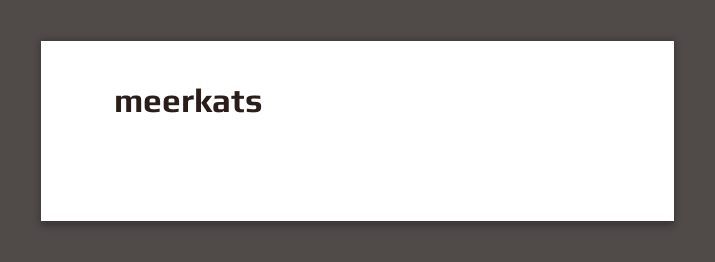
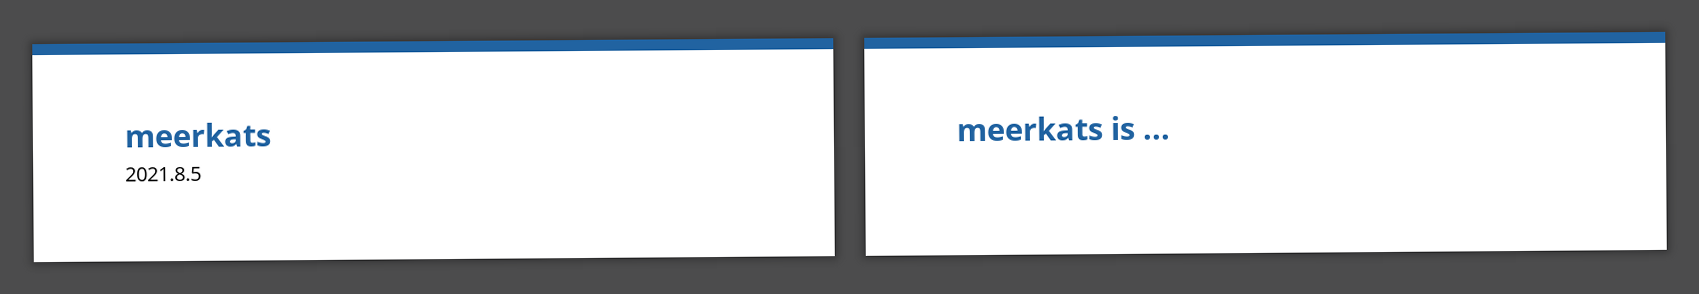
[114,88,263,113] meerkats -> [124,122,271,148] [125,166,202,182] [956,115,1171,142] meerkats // 2021.8.5 // meerkats is ...

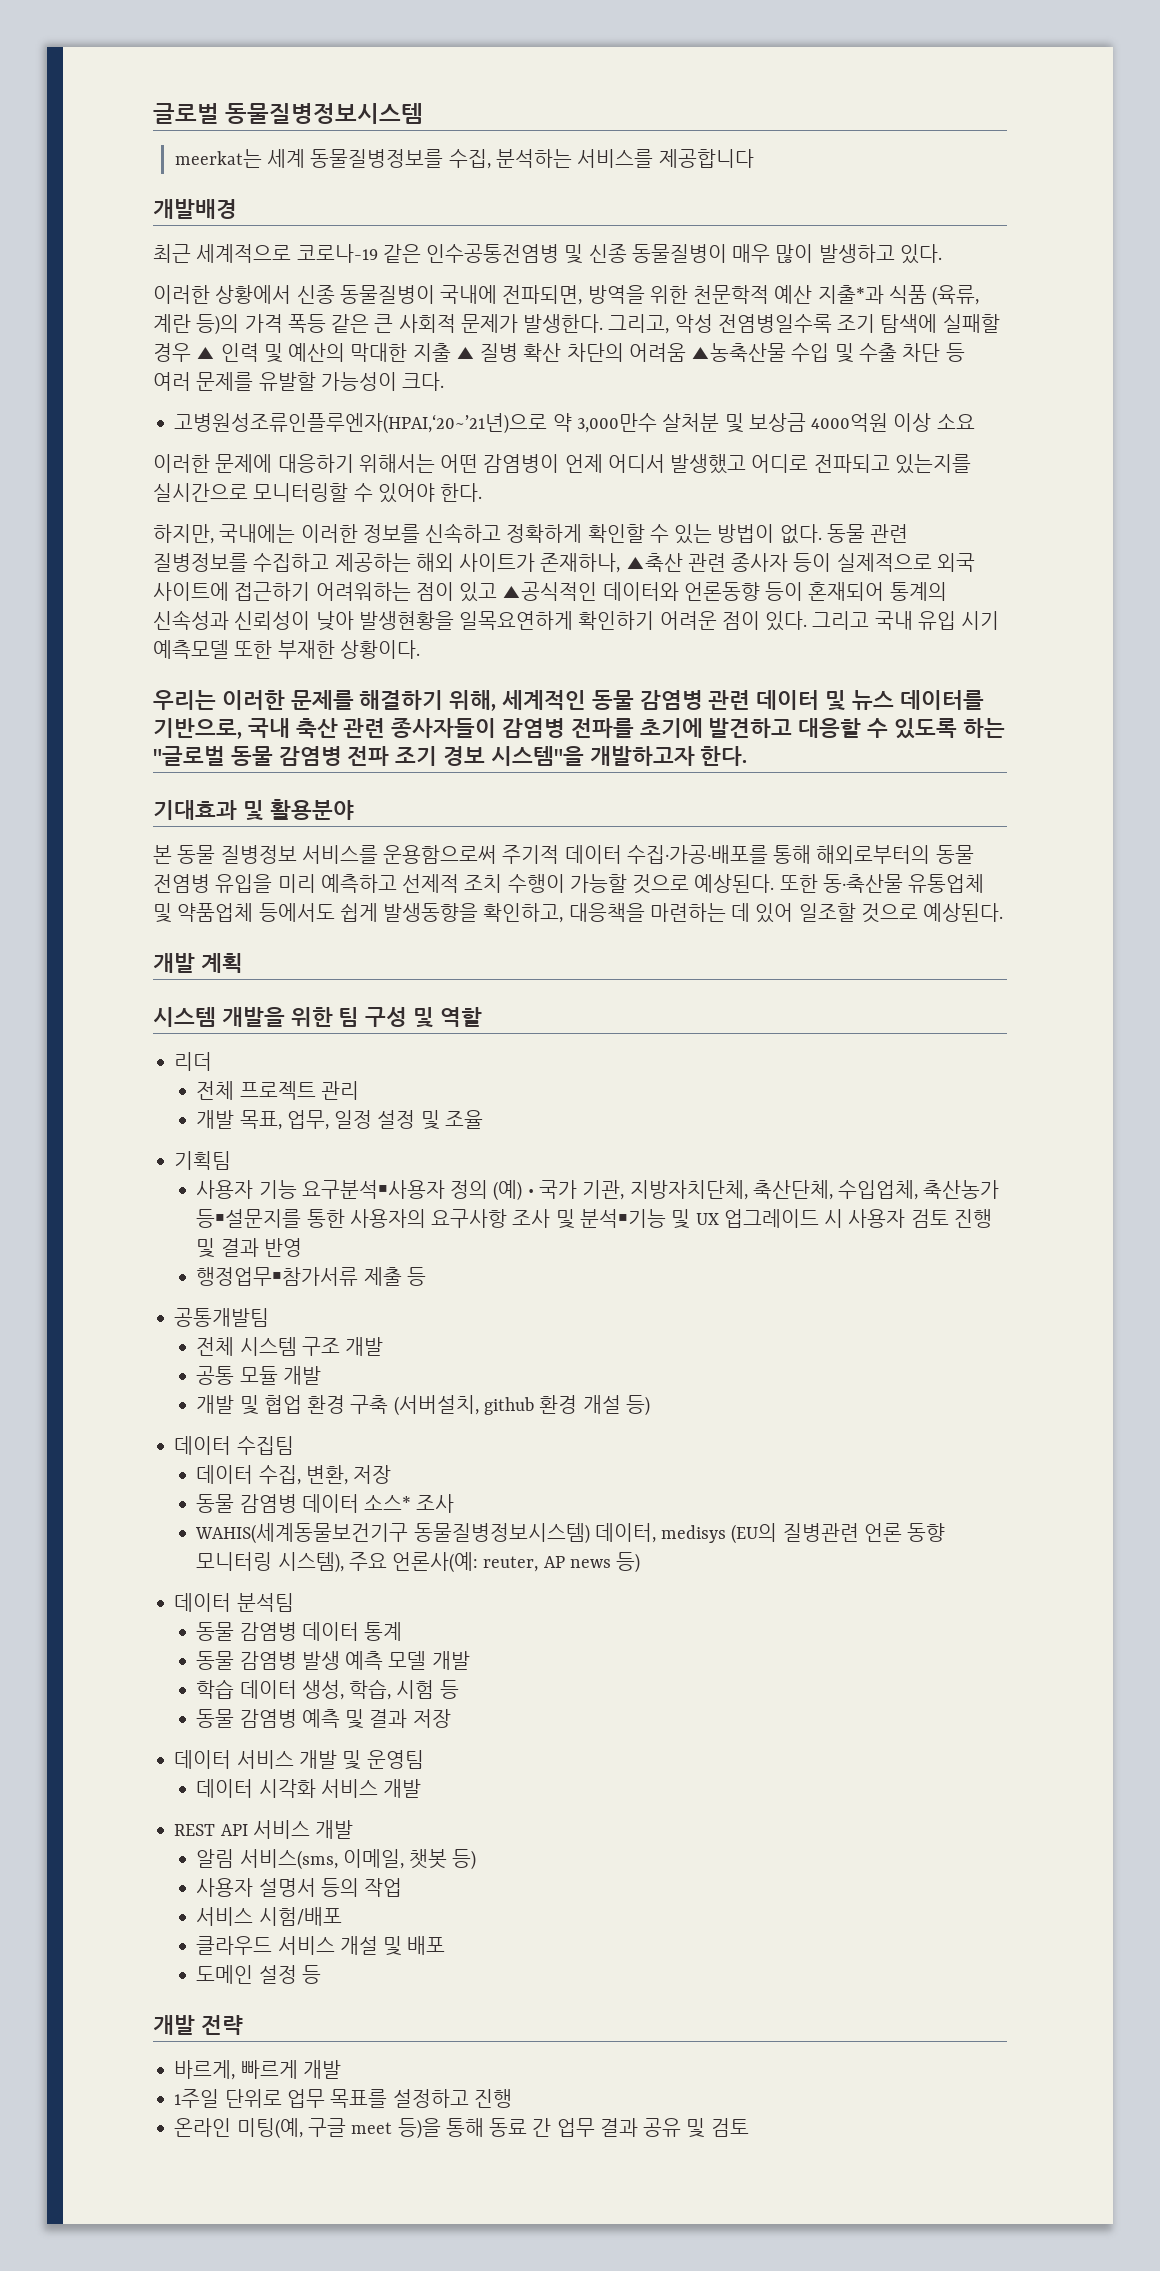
[124,122,271,148] [125,166,202,182] [956,115,1171,142] meerkats // 2021.8.5 // meerkats is ... -> [153,103,424,124] [174,149,754,169] [153,199,237,219] [153,244,942,264] [153,285,980,306] [153,314,1000,335] [153,343,965,363] [153,372,445,391] [174,413,975,434] [153,454,971,474] [153,483,483,503] [153,523,909,544] [153,553,975,573] [153,582,947,602] [153,610,1000,631] [153,640,420,659] [153,690,984,711] [153,718,1005,739] [153,746,748,766] [153,799,354,821] [153,845,974,864] [153,874,985,894] [153,903,1004,923] [153,953,243,973] [153,1007,482,1028] [174,1052,213,1071] [196,1081,359,1100] [196,1110,483,1130] [174,1151,232,1170] [196,1180,1000,1201] [196,1209,992,1229] [196,1238,302,1258] [196,1267,426,1286] [174,1308,270,1327] [196,1337,384,1356] [196,1366,321,1385] [196,1395,650,1416] [174,1436,294,1455] [196,1465,392,1485] [196,1494,455,1513] [195,1523,946,1544] [196,1552,641,1573] [174,1593,294,1612] [196,1622,403,1641] [196,1651,470,1670] [196,1679,459,1700] [196,1709,451,1729] [174,1750,424,1770] [196,1779,422,1798] [174,1820,354,1839] [196,1849,477,1870] [196,1878,403,1897] [196,1907,342,1926] [196,1936,446,1956] [196,1965,321,1984] [153,2015,243,2035] [174,2060,341,2080] [174,2089,512,2108] [174,2118,749,2139] 글로벌 동물질병정보시스템 // meerkat는 세계 동물질병정보를 수집, 분석하는 서비스를 제공합니다 // 개발배경 // 최근 세계적으로 코로나-19 같은 인수공통전염병 및 신종 동물질병이 매우 많이 발생하고 있다. // 이러한 상황에서 신종 동물질병이 국내에 전파되면, 방역을 위한 천문학적 예산 지출*과 식품 (육류, 계란 등)의 가격 폭등 같은 큰 사회적 문제가 발생한다. 그리고, 악성 전염병일수록 조기 탐색에 실패할 경우 ▲ 인력 및 예산의 막대한 지출 ▲ 질병 확산 차단의 어려움 ▲농축산물 수입 및 수출 차단 등 여러 문제를 유발할 가능성이 크다. // 고병원성조류인플루엔자(HPAI,‘20~’21년)으로 약 3,000만수 살처분 및 보상금 4000억원 이상 소요 // 이러한 문제에 대응하기 위해서는 어떤 감염병이 언제 어디서 발생했고 어디로 전파되고 있는지를 실시간으로 모니터링할 수 있어야 한다. // 하지만, 국내에는 이러한 정보를 신속하고 정확하게 확인할 수 있는 방법이 없다. 동물 관련 질병정보를 수집하고 제공하는 해외 사이트가 존재하나, ▲축산 관련 종사자 등이 실제적으로 외국 사이트에 접근하기 어려워하는 점이 있고 ▲공식적인 데이터와 언론동향 등이 혼재되어 통계의 신속성과 신뢰성이 낮아 발생현황을 일목요연하게 확인하기 어려운 점이 있다. 그리고 국내 유입 시기 예측모델 또한 부재한 상황이다. // 우리는 이러한 문제를 해결하기 위해, 세계적인 동물 감염병 관련 데이터 및 뉴스 데이터를 기반으로, 국내 축산 관련 종사자들이 감염병 전파를 초기에 발견하고 대응할 수 있도록 하는 "글로벌 동물 감염병 전파 조기 경보 시스템"을 개발하고자 한다. // 기대효과 및 활용분야 // 본 동물 질병정보 서비스를 운용함으로써 주기적 데이터 수집·가공·배포를 통해 해외로부터의 동물 전염병 유입을 미리 예측하고 선제적 조치 수행이 가능할 것으로 예상된다. 또한 동·축산물 유통업체 및 약품업체 등에서도 쉽게 발생동향을 확인하고, 대응책을 마련하는 데 있어 일조할 것으로 예상된다. // 개발 계획 // 시스템 개발을 위한 팀 구성 및 역할 // 리더 // 전체 프로젝트 관리 // 개발 목표, 업무, 일정 설정 및 조율 // 기획팀 // 사용자 기능 요구분석￭사용자 정의 (예) • 국가 기관, 지방자치단체, 축산단체, 수입업체, 축산농가 등￭설문지를 통한 사용자의 요구사항 조사 및 분석￭기능 및 UX 업그레이드 시 사용자 검토 진행 및 결과 반영 // 행정업무￭참가서류 제출 등 // 공통개발팀 // 전체 시스템 구조 개발 // 공통 모듈 개발 // 개발 및 협업 환경 구축 (서버설치, github 환경 개설 등) // 데이터 수집팀 // 데이터 수집, 변환, 저장 // 동물 감염병 데이터 소스* 조사 // WAHIS(세계동물보건기구 동물질병정보시스템) 데이터, medisys (EU의 질병관련 언론 동향 모니터링 시스템), 주요 언론사(예: reuter, AP news 등) // 데이터 분석팀 // 동물 감염병 데이터 통계 // 동물 감염병 발생 예측 모델 개발 // 학습 데이터 생성, 학습, 시험 등 // 동물 감염병 예측 및 결과 저장 // 데이터 서비스 개발 및 운영팀 // 데이터 시각화 서비스 개발 // REST API 서비스 개발 // 알림 서비스(sms, 이메일, 챗봇 등) // 사용자 설명서 등의 작업 // 서비스 시험/배포 // 클라우드 서비스 개설 및 배포 // 도메인 설정 등 // 개발 전략 // 바르게, 빠르게 개발 // 1주일 단위로 업무 목표를 설정하고 진행 // 온라인 미팅(예, 구글 meet 등)을 통해 동료 간 업무 결과 공유 및 검토

